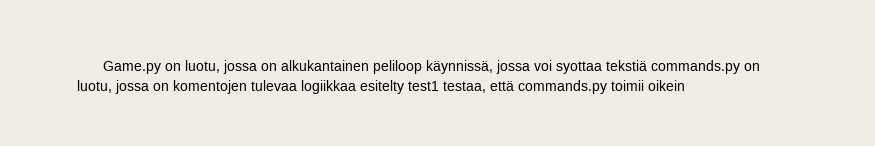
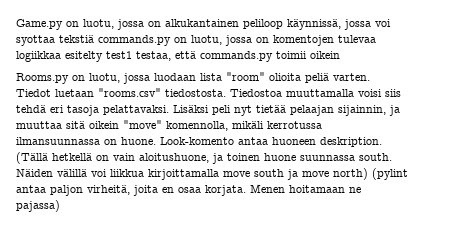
(685, 85) none -> [16,72,370,84] [16,88,401,97] [16,105,400,116] [16,120,322,131] [16,137,382,147] [16,152,392,164] [16,168,408,180] [16,184,361,196] [16,200,60,212] // Rooms.py on luotu, jossa luodaan lista "room" olioita peliä varten. Tiedot luetaan "rooms.csv" tiedostosta. Tiedostoa muuttamalla voisi siis tehdä eri tasoja pelattavaksi. Lisäksi peli nyt tietää pelaajan sijainnin, ja muuttaa sitä oikein "move" komennolla, mikäli kerrotussa ilmansuunnassa on huone. Look-komento antaa huoneen deskription. (Tällä hetkellä on vain aloitushuone, ja toinen huone suunnassa south. Näiden välillä voi liikkua kirjoittamalla move south ja move north) (pylint antaa paljon virheitä, joita en osaa korjata. Menen hoitamaan ne pajassa)

